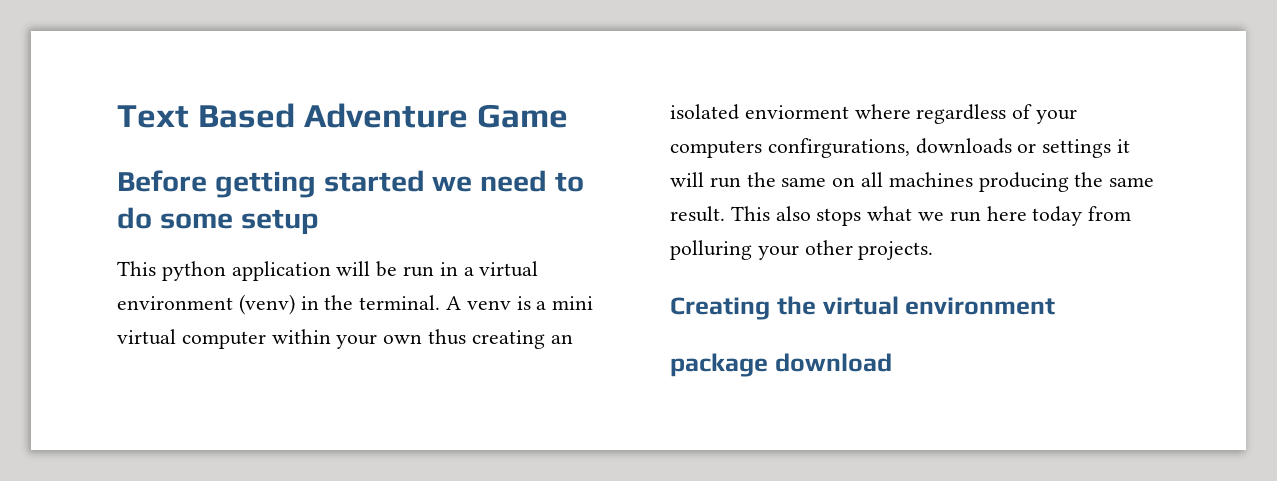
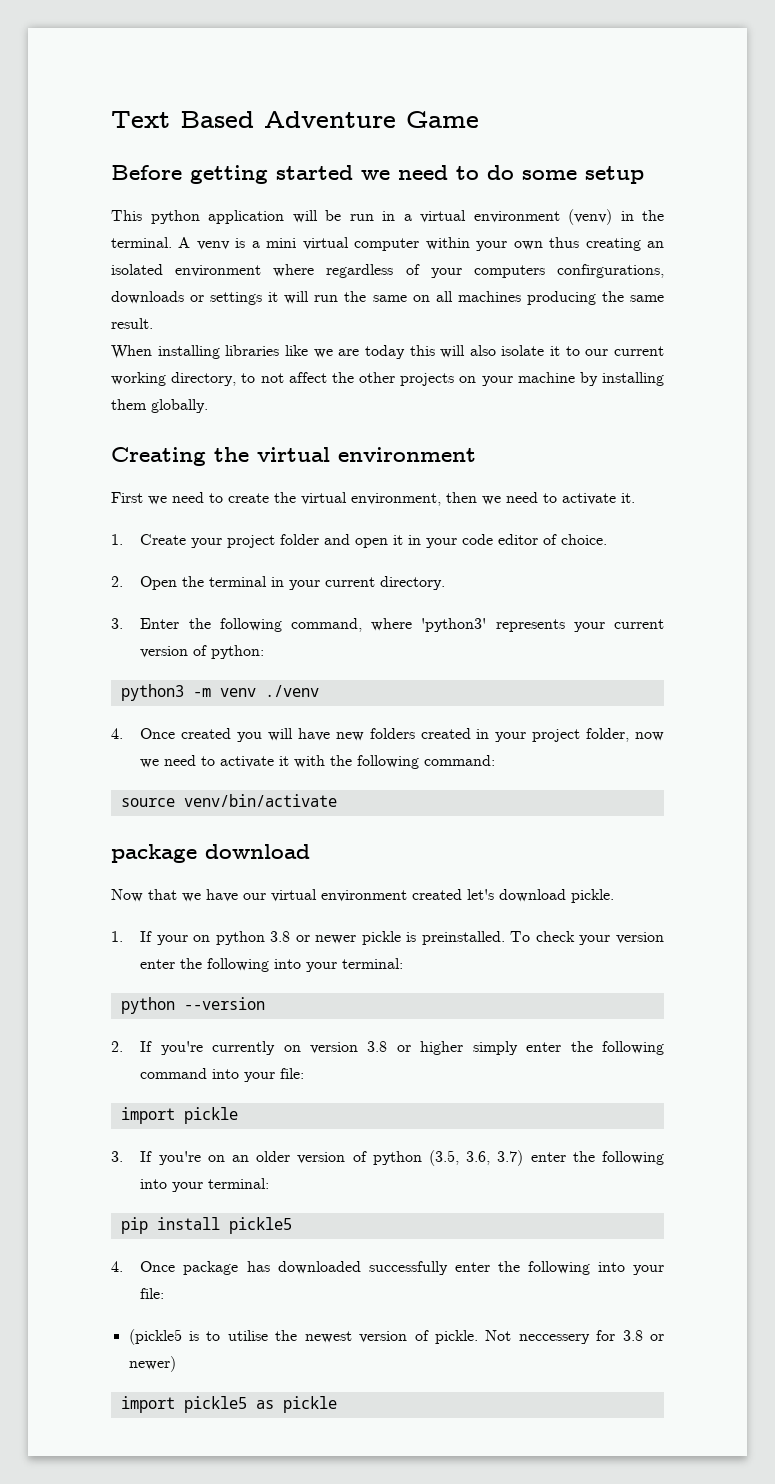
[744,105,849,119] enviorment -> [175,265,262,277] environment
[730,206,1132,226] [670,240,934,260] [670,296,1056,320] [670,353,892,377] This also stops what we run here today from polluring your other projects. // Creating the virtual environment // package download -> [111,345,665,359] [111,372,664,386] [111,399,208,413] [111,447,476,466] [111,492,635,506] [111,534,608,548] [111,576,446,590] [111,618,664,632] [140,645,265,659] [120,684,319,701] [111,728,664,742] [140,755,496,769] [120,794,337,807] [111,844,310,863] [111,889,614,903] [111,931,665,945] [140,958,404,972] [120,997,265,1014] [111,1041,664,1055] [140,1068,305,1082] [120,1107,238,1124] [111,1150,665,1166] [140,1178,270,1192] [120,1217,292,1234] [111,1261,664,1275] [140,1288,165,1299] [128,1329,664,1345] [128,1356,176,1372] [120,1396,337,1413] // When installing libraries like we are today this will also isolate it to our current working directory, to not affect the other projects on your machine by installing them globally. // Creating the virtual environment // First we need to create the virtual environment, then we need to activate it. // 1. Create your project folder and open it in your code editor of choice. // 2. Open the terminal in your current directory. // 3. Enter the following command, where 'python3' represents your current version of python: // python3 -m venv ./venv // 4. Once created you will have new folders created in your project folder, now we need to activate it with the following command: // source venv/bin/activate // package download // Now that we have our virtual environment created let's download pickle. // 1. If your on python 3.8 or newer pickle is preinstalled. To check your version enter the following into your terminal: // python --version // 2. If you're currently on version 3.8 or higher simply enter the following command into your file: // import pickle // 3. If you're on an older version of python (3.5, 3.6, 3.7) enter the following into your terminal: // pip install pickle5 // 4. Once package has downloaded successfully enter the following into your file: // (pickle5 is to utilise the newest version of pickle. Not neccessery for 3.8 or newer) // import pickle5 as pickle

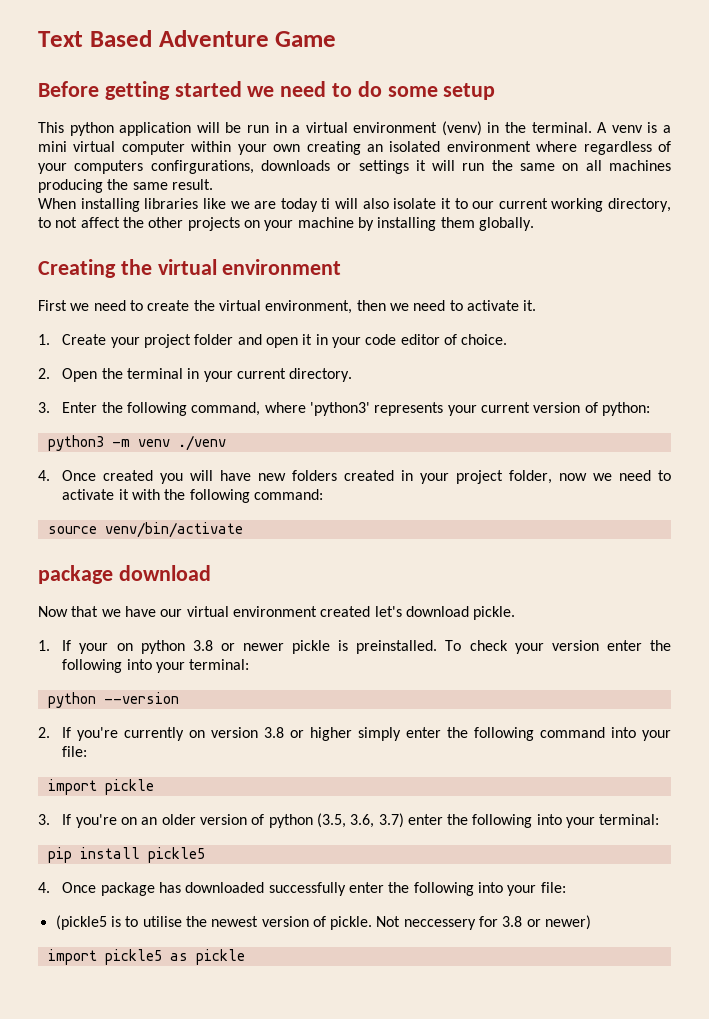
[549,237,580,248] thus -> (301, 148) none
[409,345,435,356] this -> [321,198,331,209] ti

